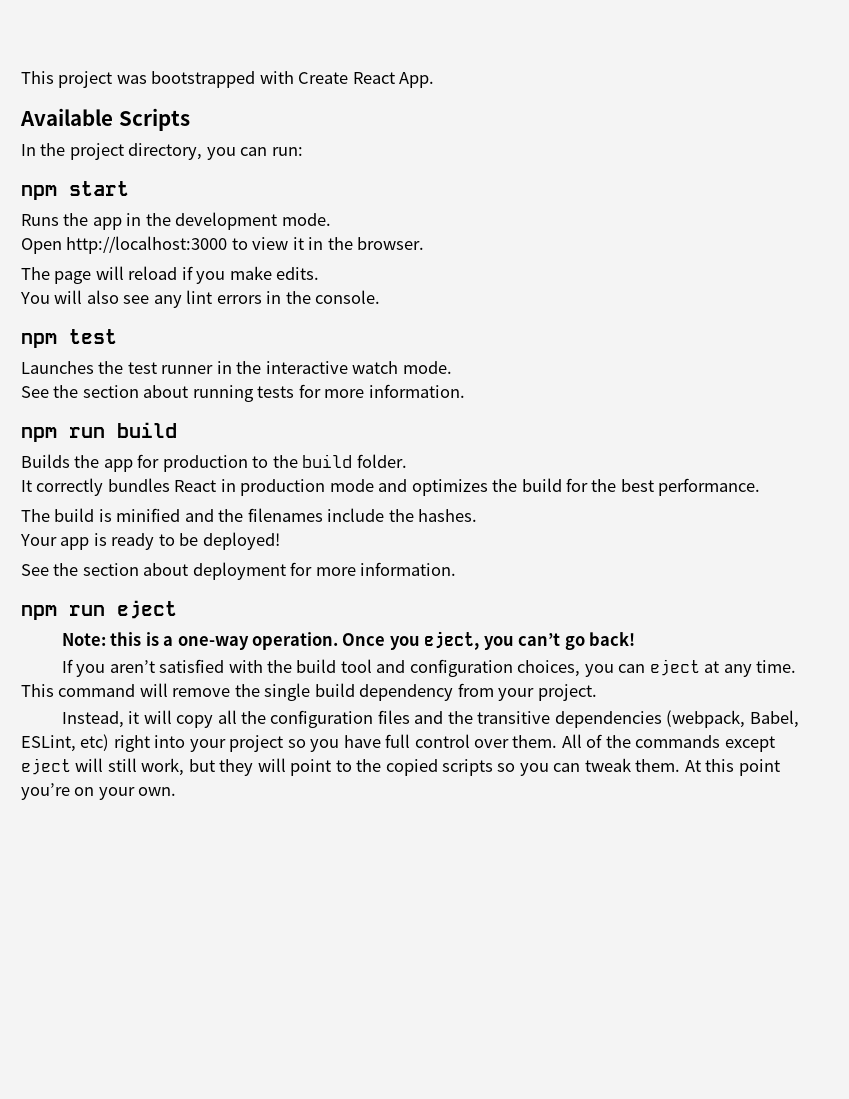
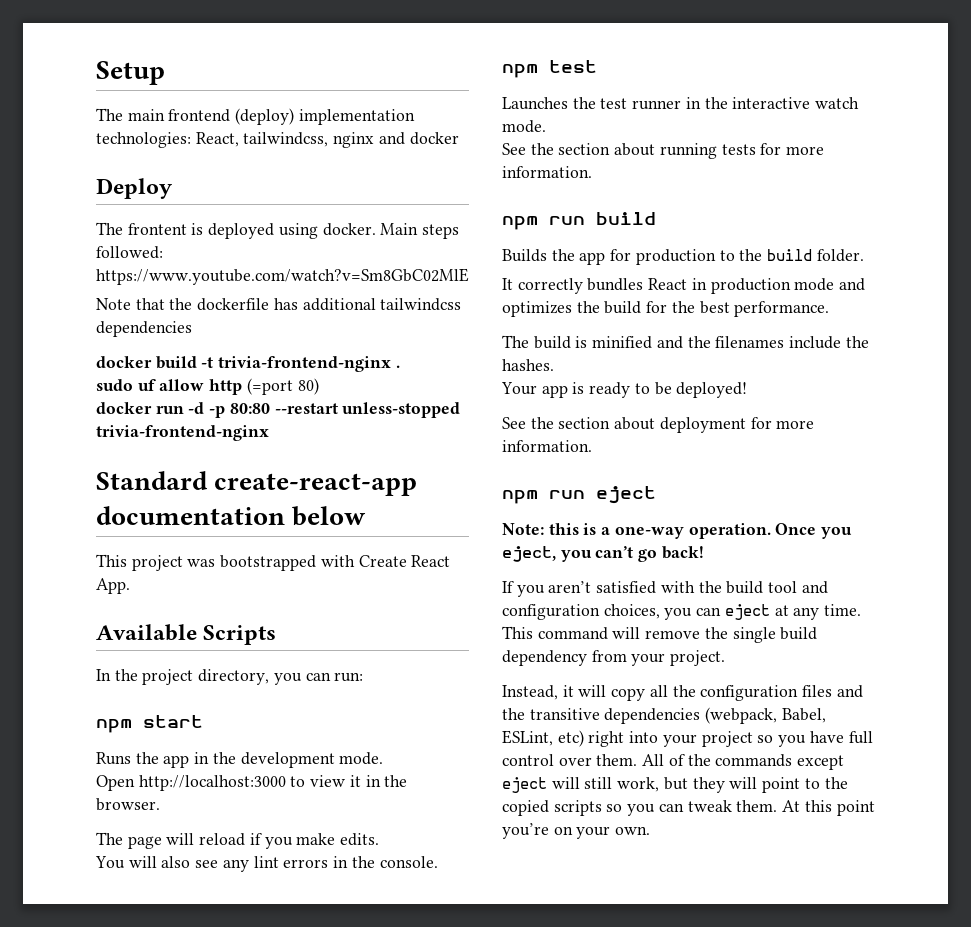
(21, 77) none -> [96,61,165,85] [96,108,415,125] [96,132,459,148] [96,178,173,199] [96,222,460,239] [96,246,163,259] [96,268,469,285] [96,298,462,311] [96,321,192,337] [96,356,400,372] [96,378,319,395] [96,402,461,418] [96,425,269,441] [96,471,418,496] [96,506,367,526] Setup // The main frontend (deploy) implementation technologies: React, tailwindcss, nginx and docker // Deploy // The frontent is deployed using docker. Main steps followed: https://www.youtube.com/watch?v=Sm8GbC02MlE // Note that the dockerfile has additional tailwindcss dependencies // docker build -t trivia-frontend-nginx . // sudo uf allow http (=port 80) // docker run -d -p 80:80 --restart unless-stopped trivia-frontend-nginx // Standard create-react-app documentation below //

